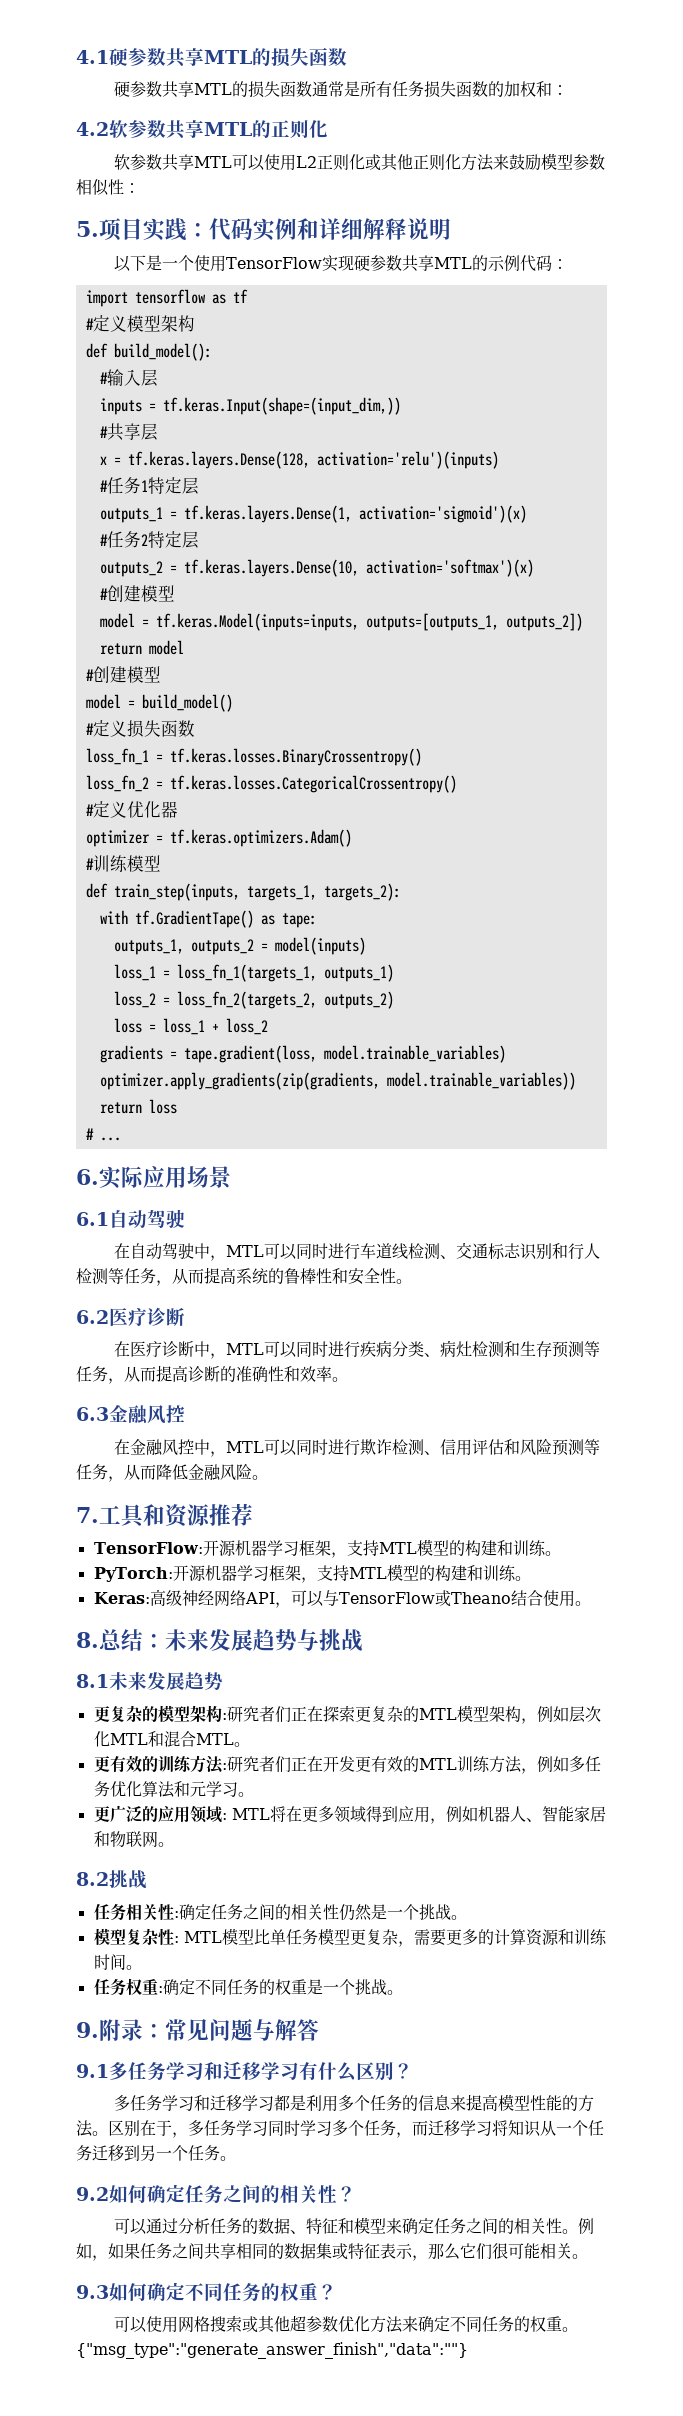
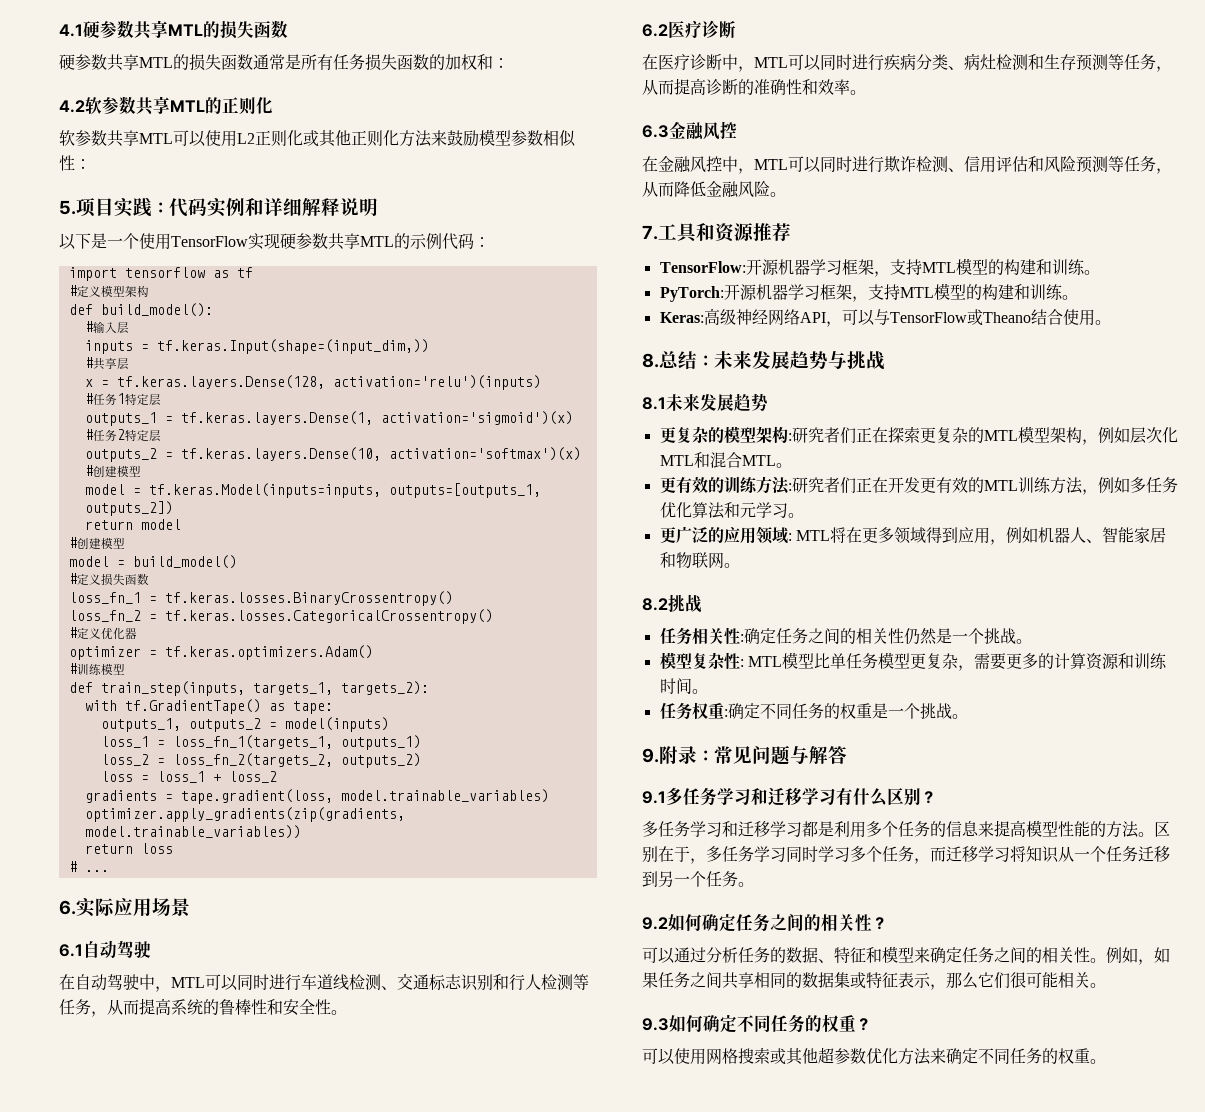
[76,2342,468,2359] {"msg_type":"generate_answer_finish","data":""} -> (1106, 1061) none

